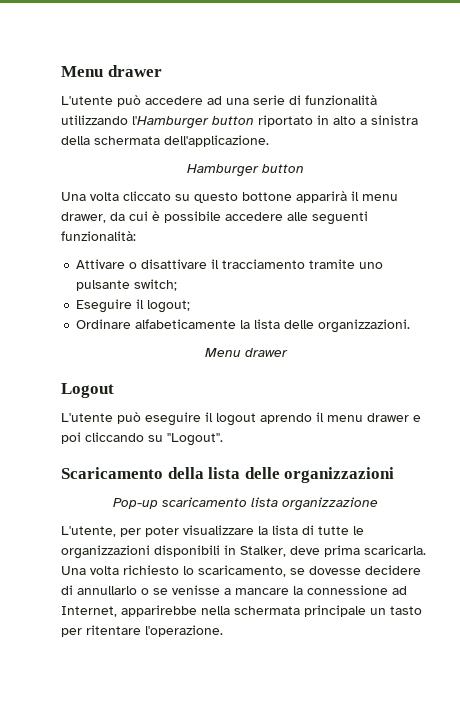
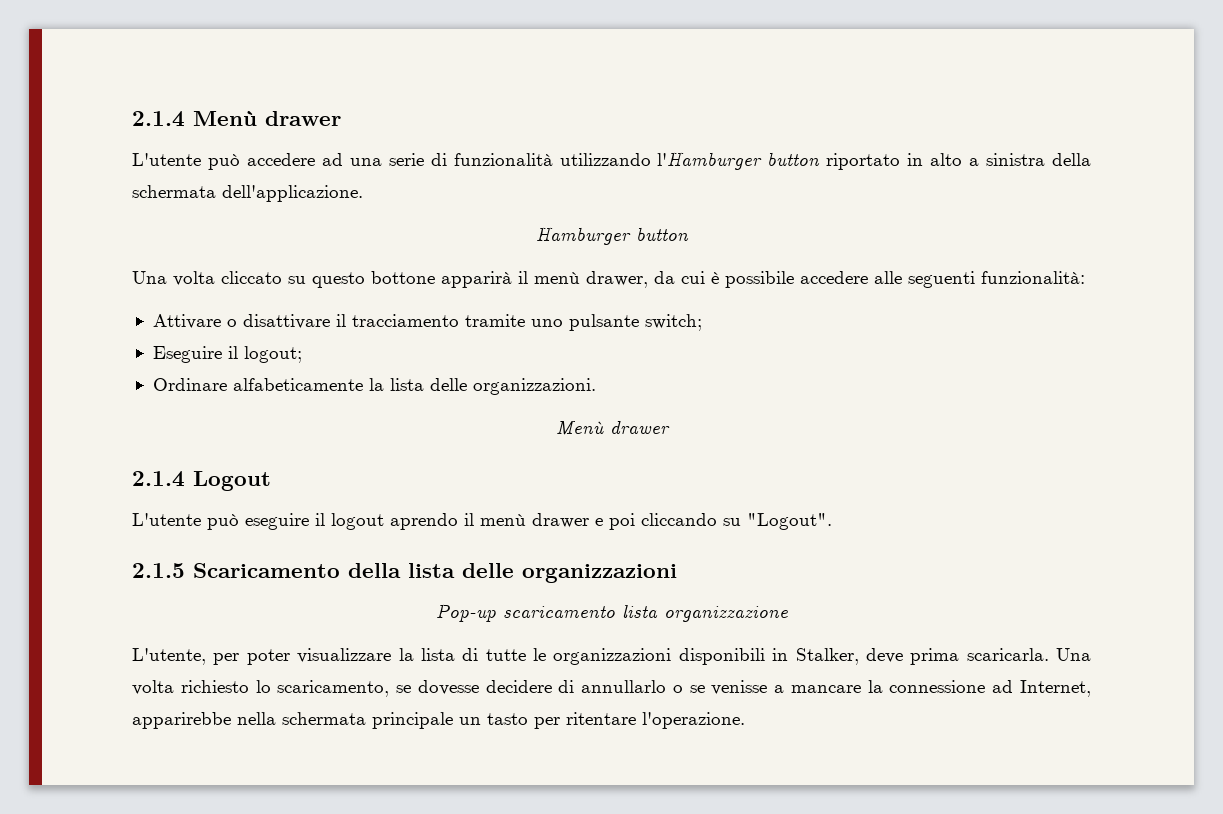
[61,66,103,77] Menu -> [132,110,257,127] 2.1.4 Menù
[362,194,398,201] menu -> [534,272,580,284] menù
[204,348,288,357] Menu drawer // -> [555,420,670,435] [132,471,185,487] Menù drawer // 2.1.4
[327,415,363,422] menu -> [480,514,526,526] menù
(223, 439) none -> [132,563,185,578] 2.1.5

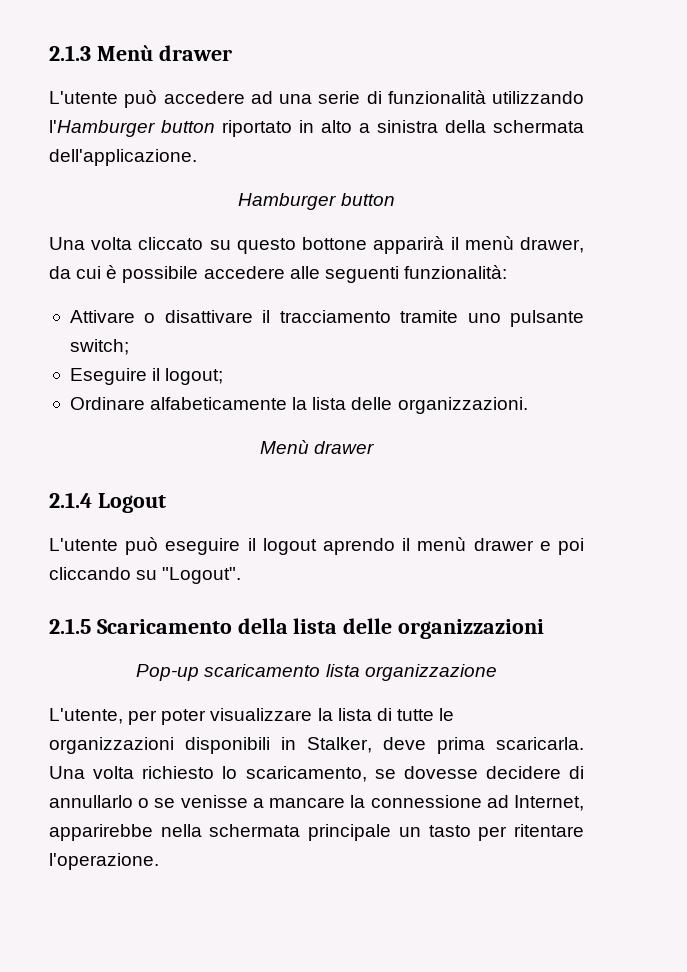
[132,111,185,127] 2.1.4 -> [49,45,91,61] 2.1.3

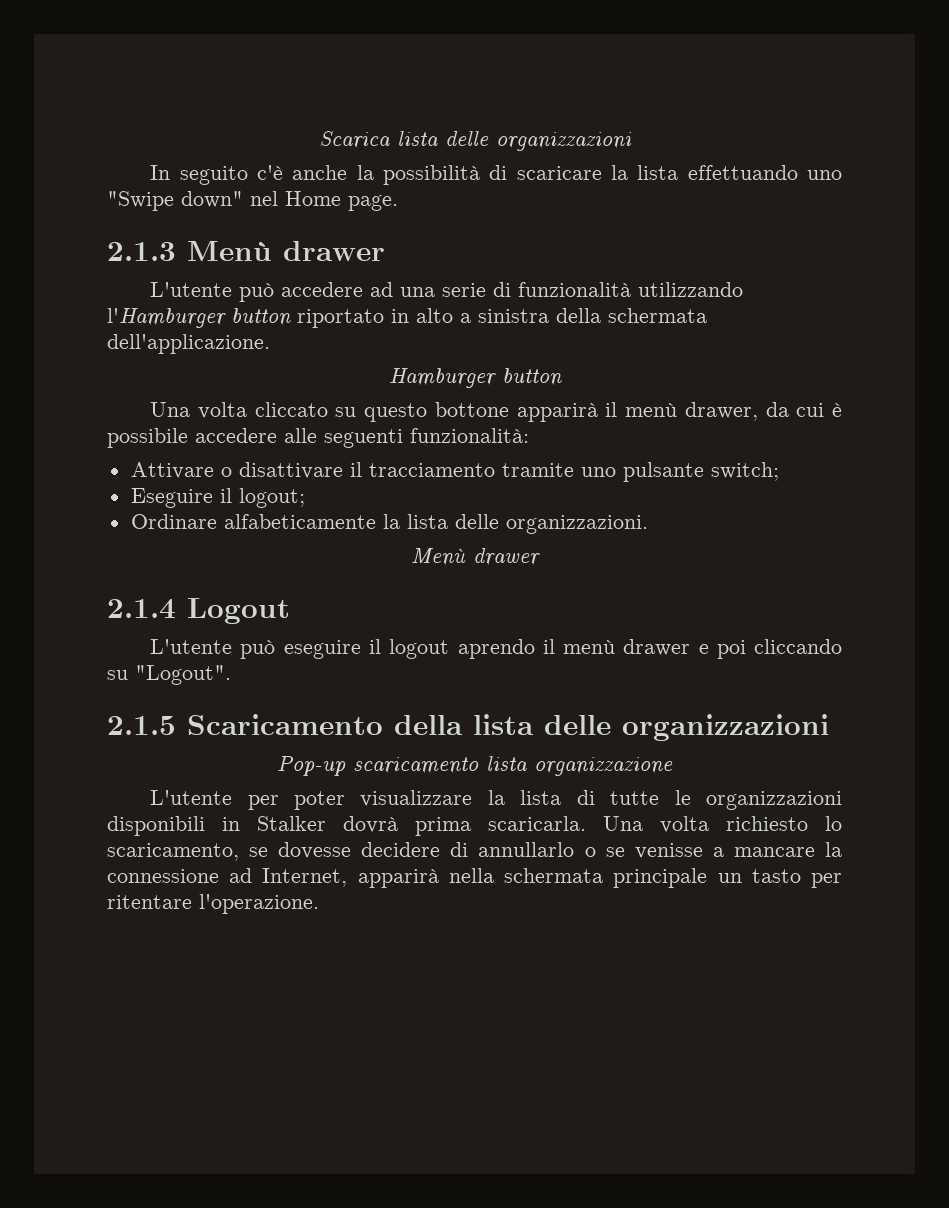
(49, 53) none -> [318,131,632,151] [150,165,842,185] [107,191,398,211] Scarica lista delle organizzazioni // In seguito c'è anche la possibilità di scaricare la lista effettuando uno "Swipe down" nel Home page. //
[49,708,123,724] L'utente, -> [150,790,233,805] L'utente
[307,737,426,753] Stalker, deve -> [257,816,398,833] Stalker dovrà
[49,824,153,841] apparirebbe -> [357,869,439,888] apparirà

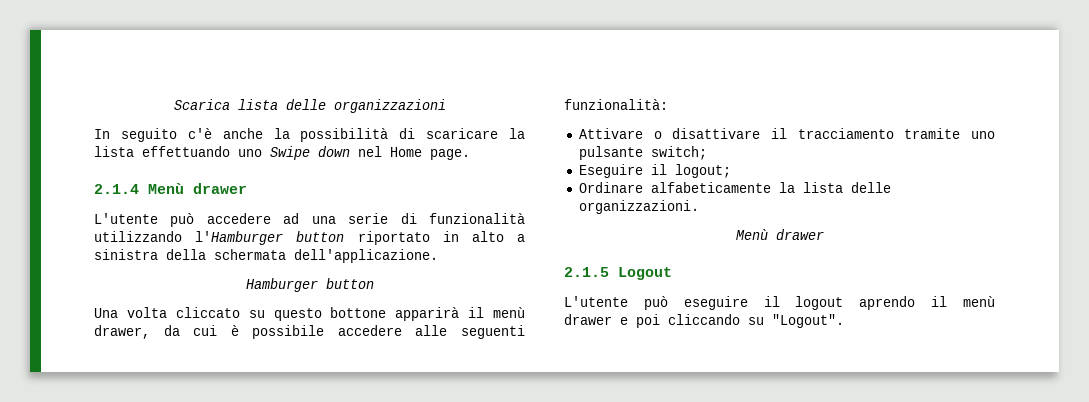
[107,191,243,211] "Swipe down" -> [270,146,350,160] Swipe down
[107,242,176,261] 2.1.3 -> [94,184,139,194] 2.1.4
[107,599,176,619] 2.1.4 -> [564,267,609,277] 2.1.5
[107,714,829,741] [277,756,673,776] [150,790,842,810] [107,816,842,836] [107,842,842,861] [107,868,842,888] [107,894,319,914] // 2.1.5 Scaricamento della lista delle organizzazioni // Pop-up scaricamento lista organizzazione // L'utente per poter visualizzare la lista di tutte le organizzazioni disponibili in Stalker dovrà prima scaricarla. Una volta richiesto lo scaricamento, se dovesse decidere di annullarlo o se venisse a mancare la connessione ad Internet, apparirà nella schermata principale un tasto per ritentare l'operazione. -> (844, 321) none

